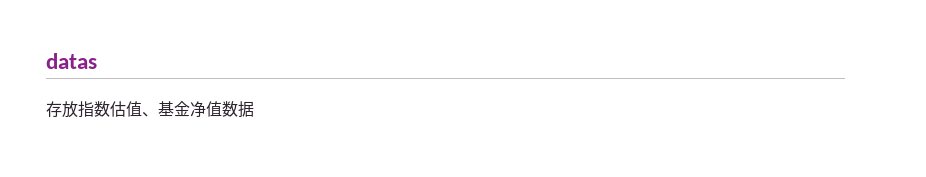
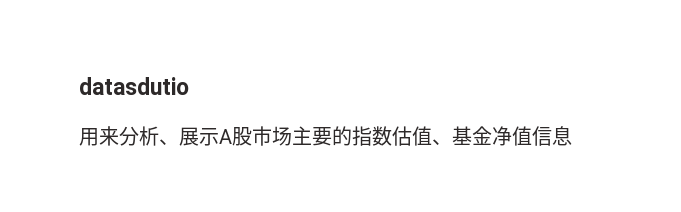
[46,53,97,69] [46,101,78,118] datas // 存放 -> [79,77,189,95] [79,126,352,146] datasdutio // 用来分析、展示A股市场主要的
[222,101,254,118] 数据 -> [532,126,572,146] 信息

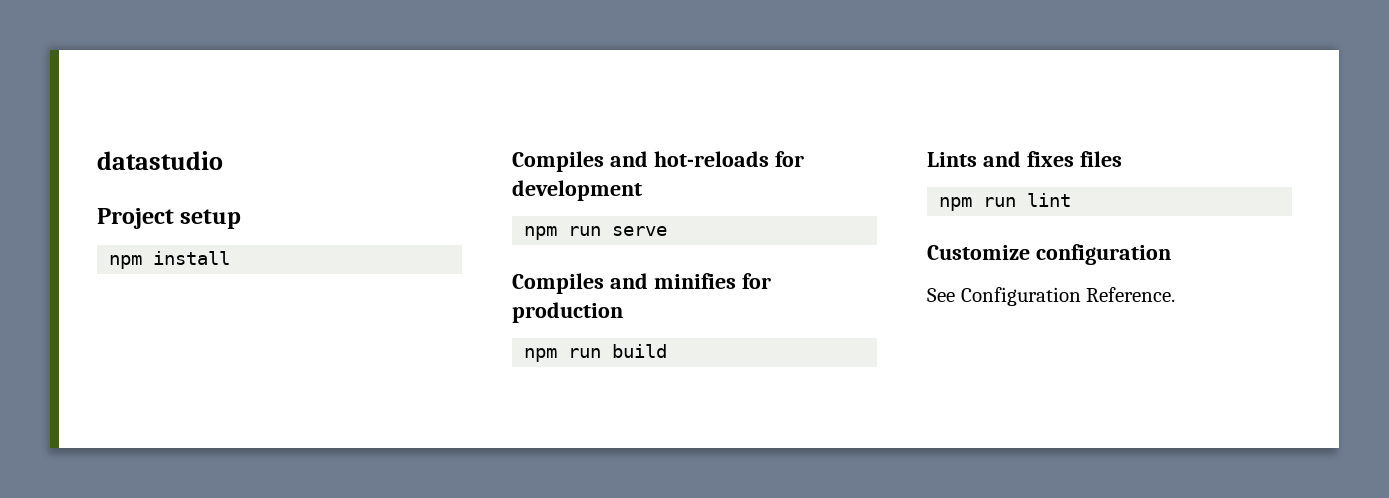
[79,77,189,95] [79,126,572,146] datasdutio // 用来分析、展示A股市场主要的指数估值、基金净值信息 -> [97,151,223,170] [97,208,242,229] [109,251,231,269] [512,151,804,172] [512,180,642,201] [524,226,668,240] [512,273,771,294] [512,302,623,323] [524,344,668,362] [927,151,1122,167] [939,193,1072,211] [927,244,1171,265] [927,287,1176,306] datastudio // Project setup // npm install // Compiles and hot-reloads for development // npm run serve // Compiles and minifies for production // npm run build // Lints and fixes files // npm run lint // Customize configuration // See Configuration Reference.

